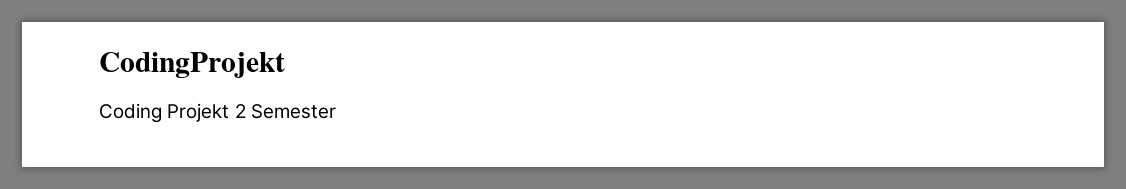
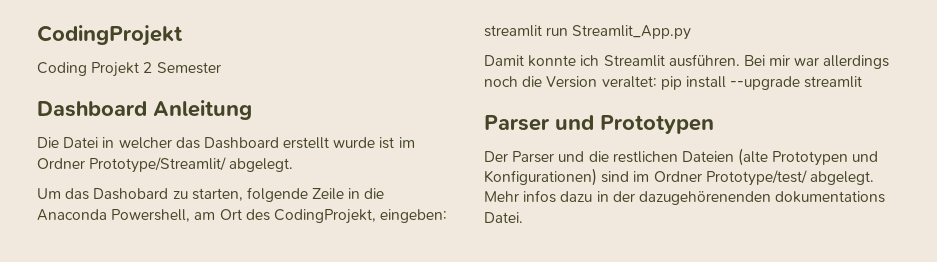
(336, 111) none -> [37,100,252,120] [37,137,415,149] [37,157,294,173] [37,187,385,202] [37,209,448,224] [484,25,692,40] [484,54,890,69] [484,76,863,90] [484,115,714,134] [484,148,879,166] [484,168,874,186] [484,190,886,205] [484,212,523,223] // Dashboard Anleitung // Die Datei in welcher das Dashboard erstellt wurde ist im Ordner Prototype/Streamlit/ abgelegt. // Um das Dashobard zu starten, folgende Zeile in die Anaconda Powershell, am Ort des CodingProjekt, eingeben: streamlit run Streamlit_App.py // Damit konnte ich Streamlit ausführen. Bei mir war allerdings noch die Version veraltet: pip install --upgrade streamlit // Parser und Prototypen // Der Parser und die restlichen Dateien (alte Prototypen und Konfigurationen) sind im Ordner Prototype/test/ abgelegt. Mehr infos dazu in der dazugehörenenden dokumentations Datei.

